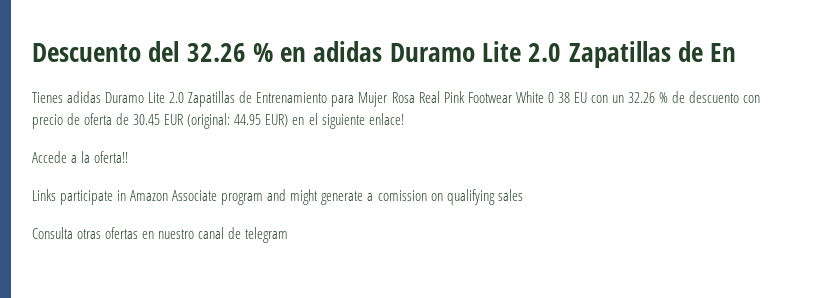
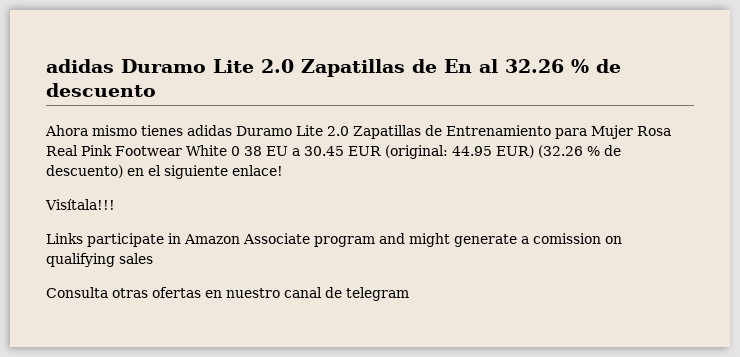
[32,41,307,62] Descuento del 32.26 % en -> (46, 66) none
[32,92,63,103] // Tienes -> [479,59,621,73] [46,83,156,97] [45,125,183,136] al 32.26 % de descuento // Ahora mismo tienes
[590,91,761,103] [32,113,130,129] con un 32.26 % de descuento con precio de oferta de -> [292,148,300,156] a
(289, 120) none -> [538,145,621,158] [46,165,123,178] (32.26 % de descuento)
[32,151,129,163] Accede a la oferta!! -> [45,199,115,210] Visítala!!!

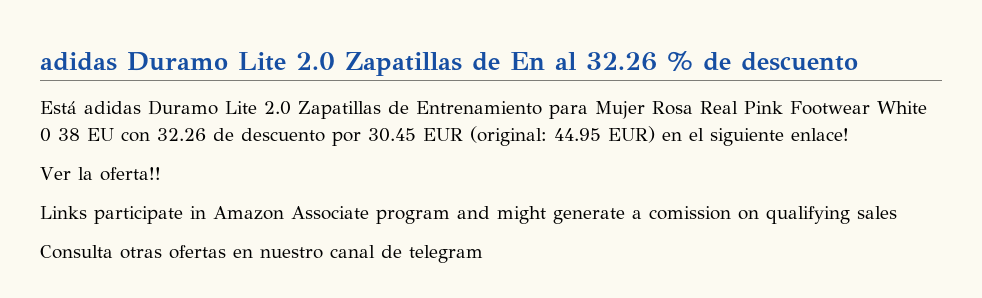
[45,125,183,136] Ahora mismo tienes -> [40,101,77,114] Está
[292,148,300,156] a -> [121,128,361,146] con 32.26 de descuento por
[538,145,621,158] [46,165,123,178] (32.26 % de descuento) -> (655, 134) none
[45,199,115,210] Visítala!!! -> [40,167,161,181] Ver la oferta!!

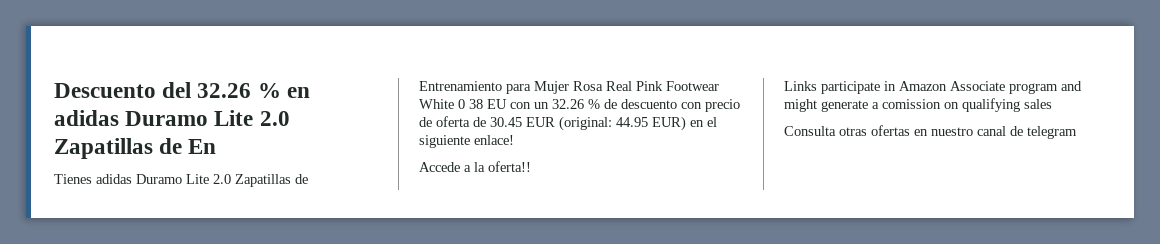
(40, 61) none -> [54,82,310,98] Descuento del 32.26 % en
[555,51,858,71] [40,101,77,114] al 32.26 % de descuento // Está -> [54,174,92,184] // Tienes
[157,128,361,146] 32.26 de descuento por -> [534,99,740,112] [419,116,486,127] un 32.26 % de descuento con precio de oferta de
[40,167,71,180] Ver -> [419,162,471,172] Accede a

